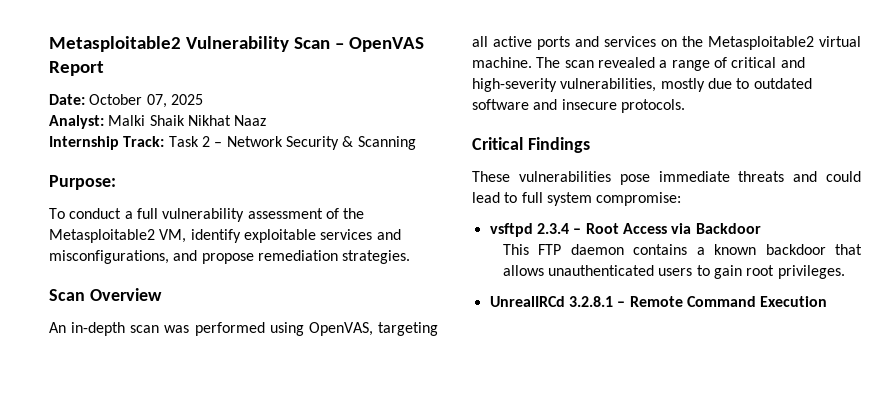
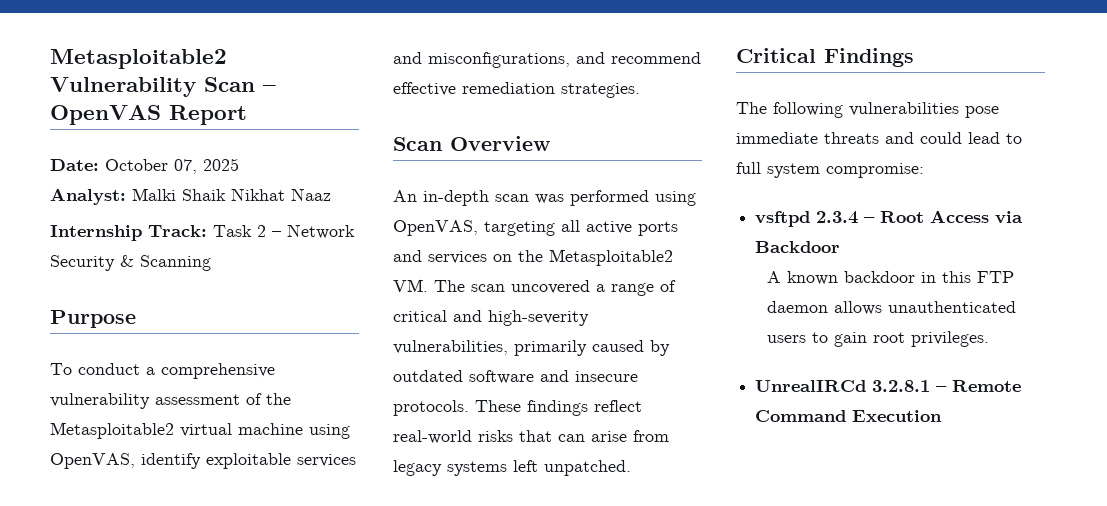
[49,175,116,190] Purpose: -> [50,310,136,328] Purpose
[136,208,158,219] full -> [161,363,275,379] comprehensive
[159,229,187,243] VM, -> [180,423,350,439] [50,453,135,469] virtual machine using OpenVAS,
[201,253,254,264] propose -> [611,52,701,64] [393,82,456,96] recommend effective
[819,36,861,47] [472,57,532,68] virtual machine. -> [393,279,428,292] VM.
[597,57,655,68] revealed -> [511,280,590,294] uncovered
[660,78,750,92] mostly due to -> [514,340,670,356] primarily caused by
(685, 106) none -> [475,400,642,416] [393,430,669,444] [393,460,631,476] These findings reflect real-world risks that can arise from legacy systems left unpatched.
[472,171,510,182] These -> [736,102,843,118] The following
[502,244,862,255] This FTP daemon contains a known backdoor that -> [766,271,1014,285] [766,301,828,313] A known backdoor in this FTP daemon

